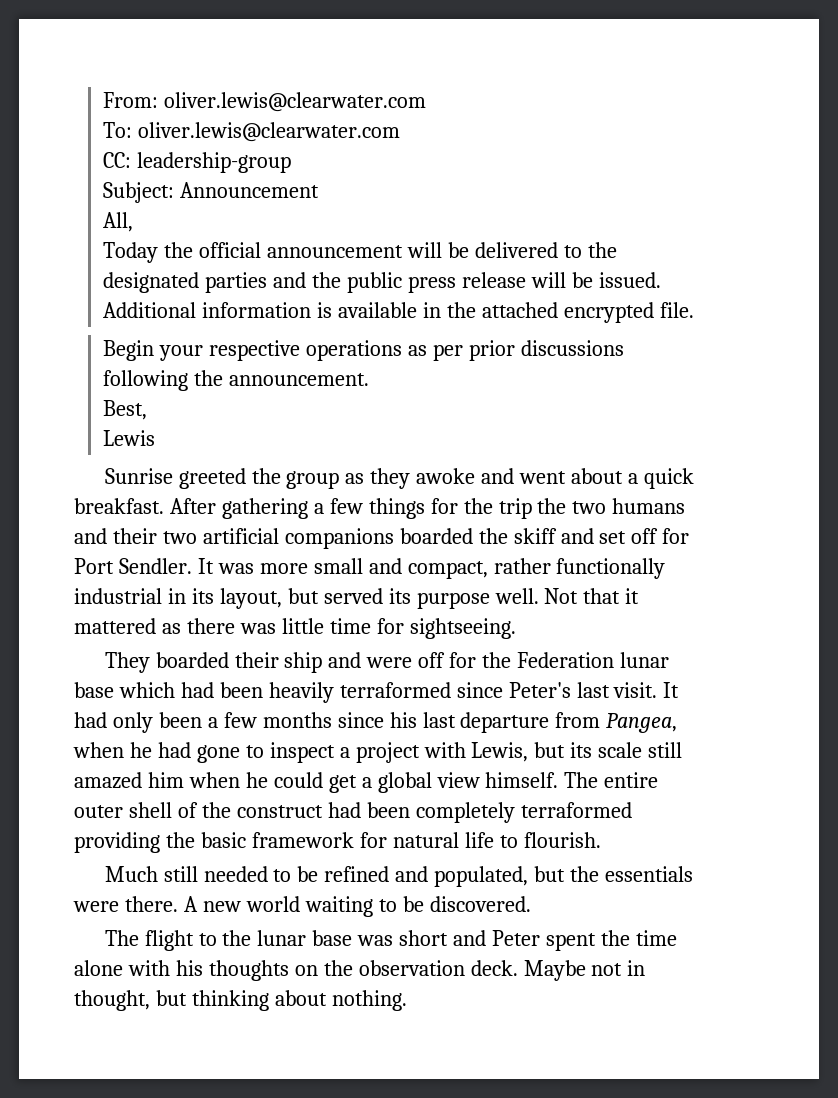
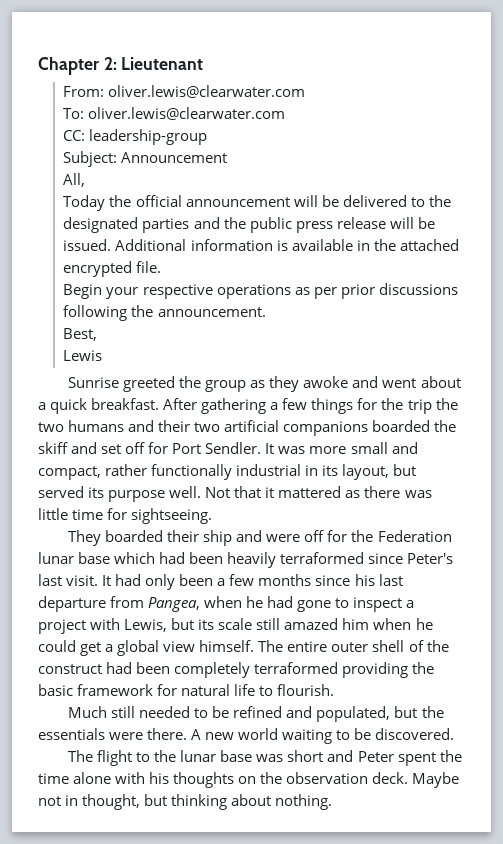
(103, 100) none -> [38,57,204,75] Chapter 2: Lieutenant //

